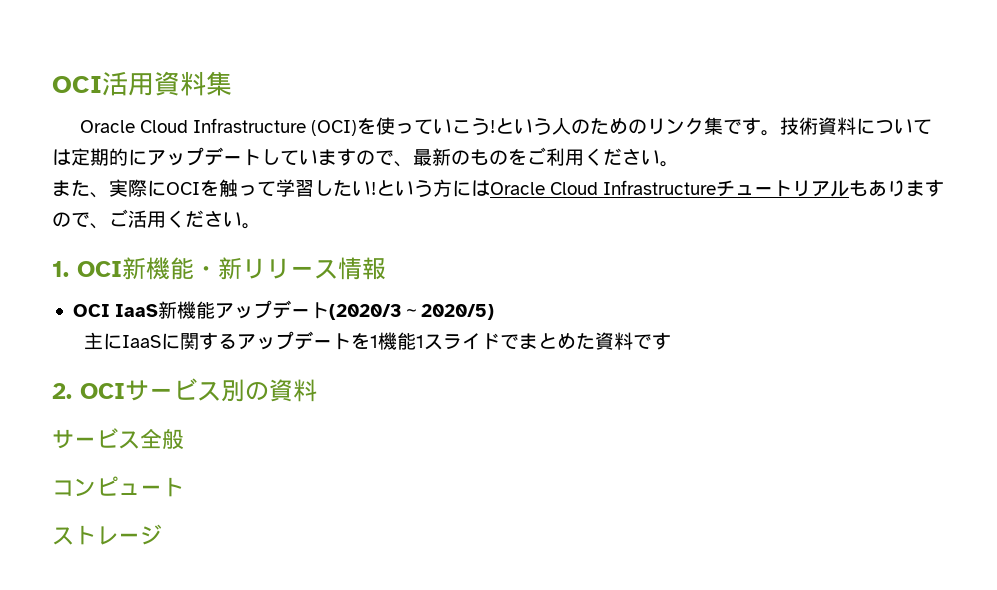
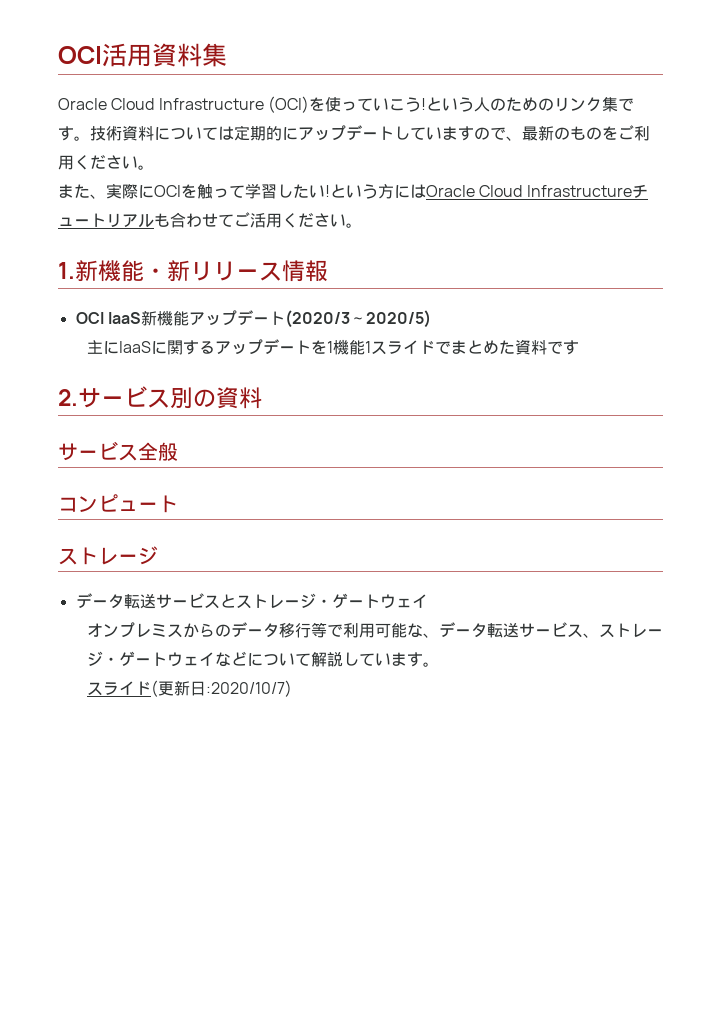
[868,179,945,197] [52,212,109,229] ありますので、 -> [170,212,234,228] 合わせて
[77,261,122,277] OCI -> (75, 270) none
[80,383,125,399] OCI -> (78, 397) none
(162, 534) none -> [75,593,428,609] [86,622,663,638] [86,651,439,667] [86,680,292,697] // データ転送サービスとストレージ・ゲートウェイ // オンプレミスからのデータ移行等で利用可能な、データ転送サービス、ストレージ・ゲートウェイなどについて解説しています。 // スライド(更新日:2020/10/7)

